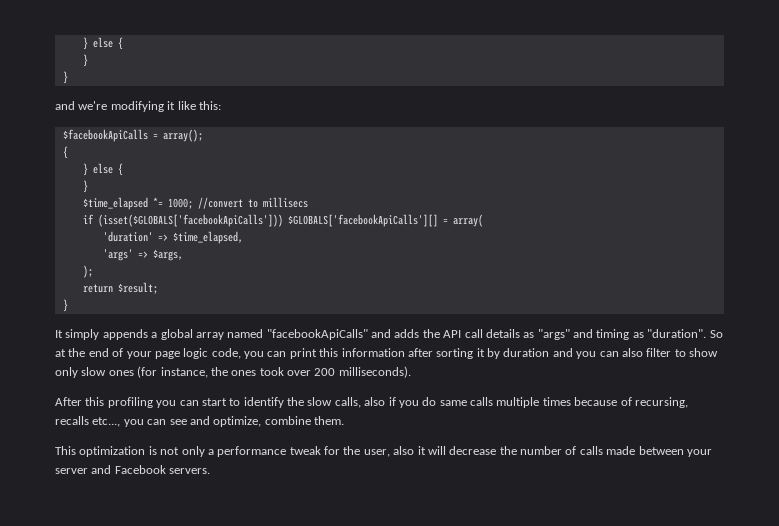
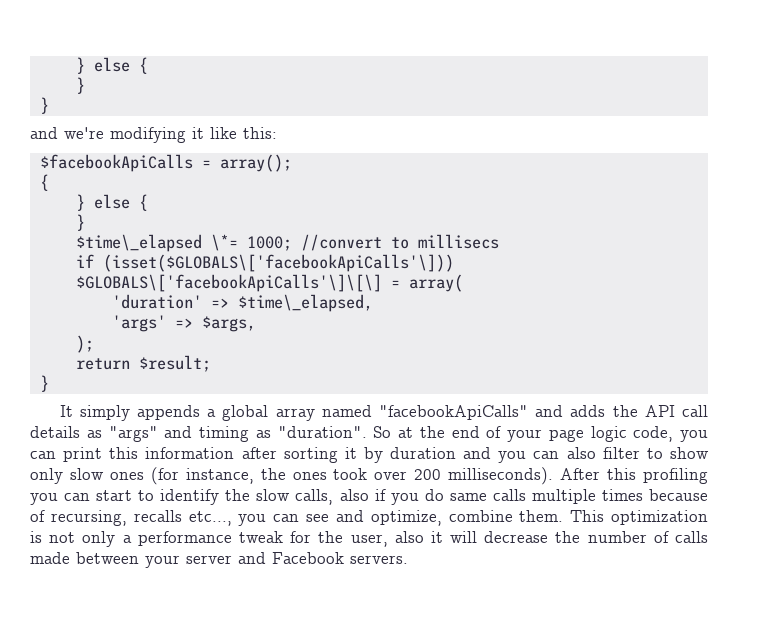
[82,197,163,210] $time_elapsed *= -> [75,234,238,252] $time\_elapsed \*=
[97,214,438,227] (isset($GLOBALS['facebookApiCalls'])) $GLOBALS['facebookApiCalls'][] -> [102,254,454,272] [75,274,382,292] (isset($GLOBALS\['facebookApiCalls'\])) $GLOBALS\['facebookApiCalls'\]\[\]
[172,231,243,244] $time_elapsed, -> [237,294,373,312] $time\_elapsed,
(411, 372) // -> (554, 476) none
(344, 420) // -> (564, 516) none

